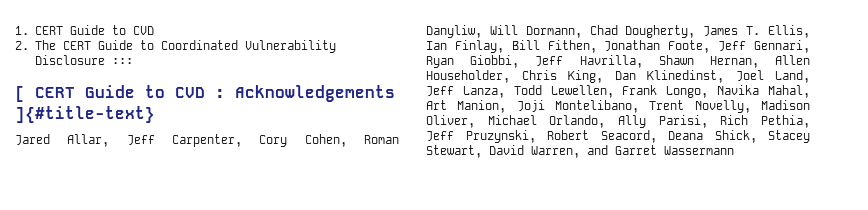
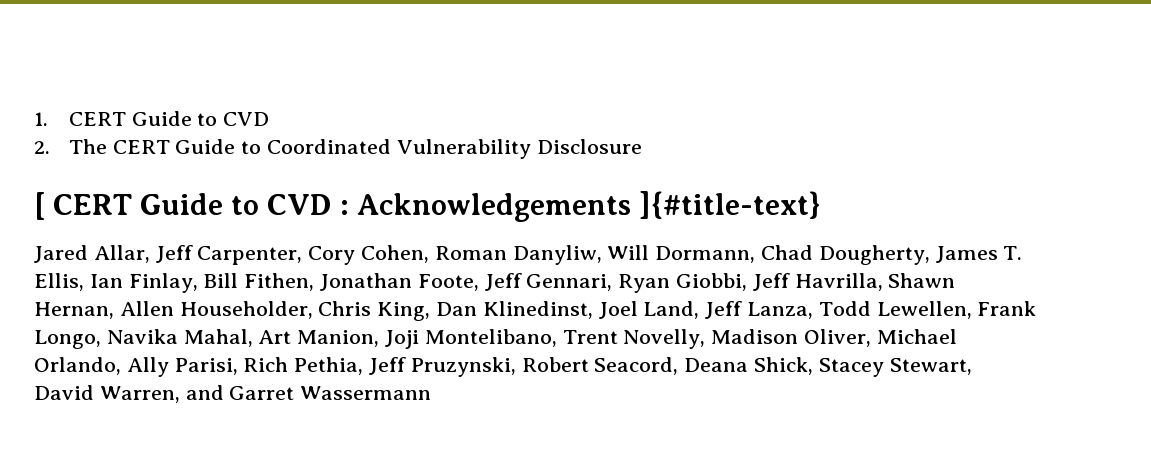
[111,58,133,65] ::: -> (642, 146) none

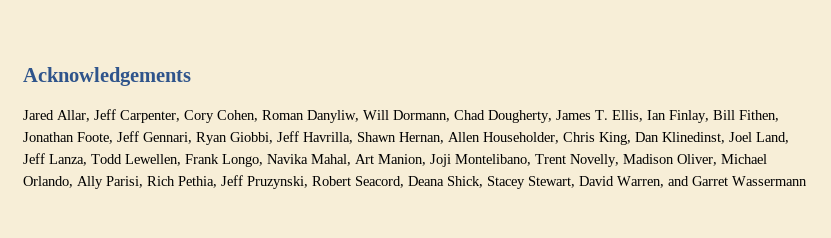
[34,111,270,126] [34,139,642,159] [34,192,349,220] 1. CERT Guide to CVD // 2. The CERT Guide to Coordinated Vulnerability Disclosure // [ CERT Guide to CVD : -> (23, 76) none
[638,191,820,219] ]{#title-text} -> (191, 76) none

